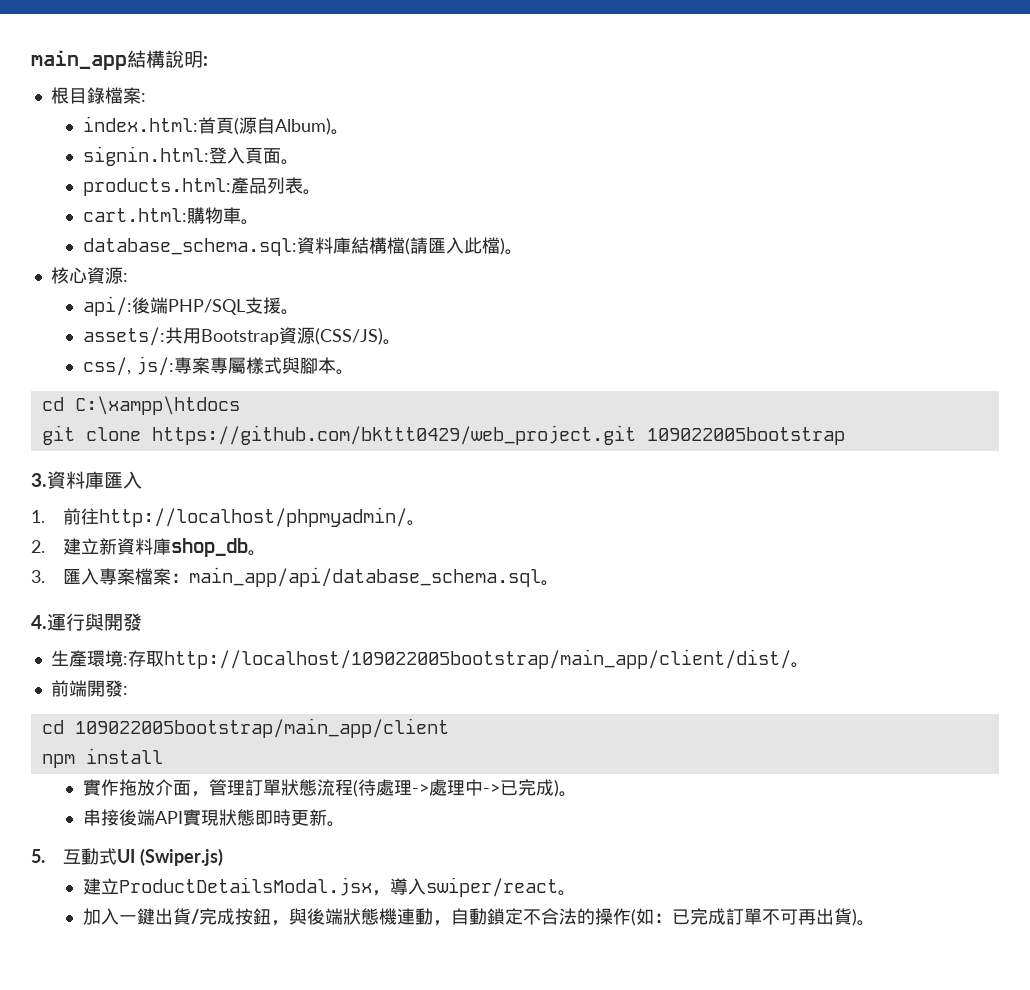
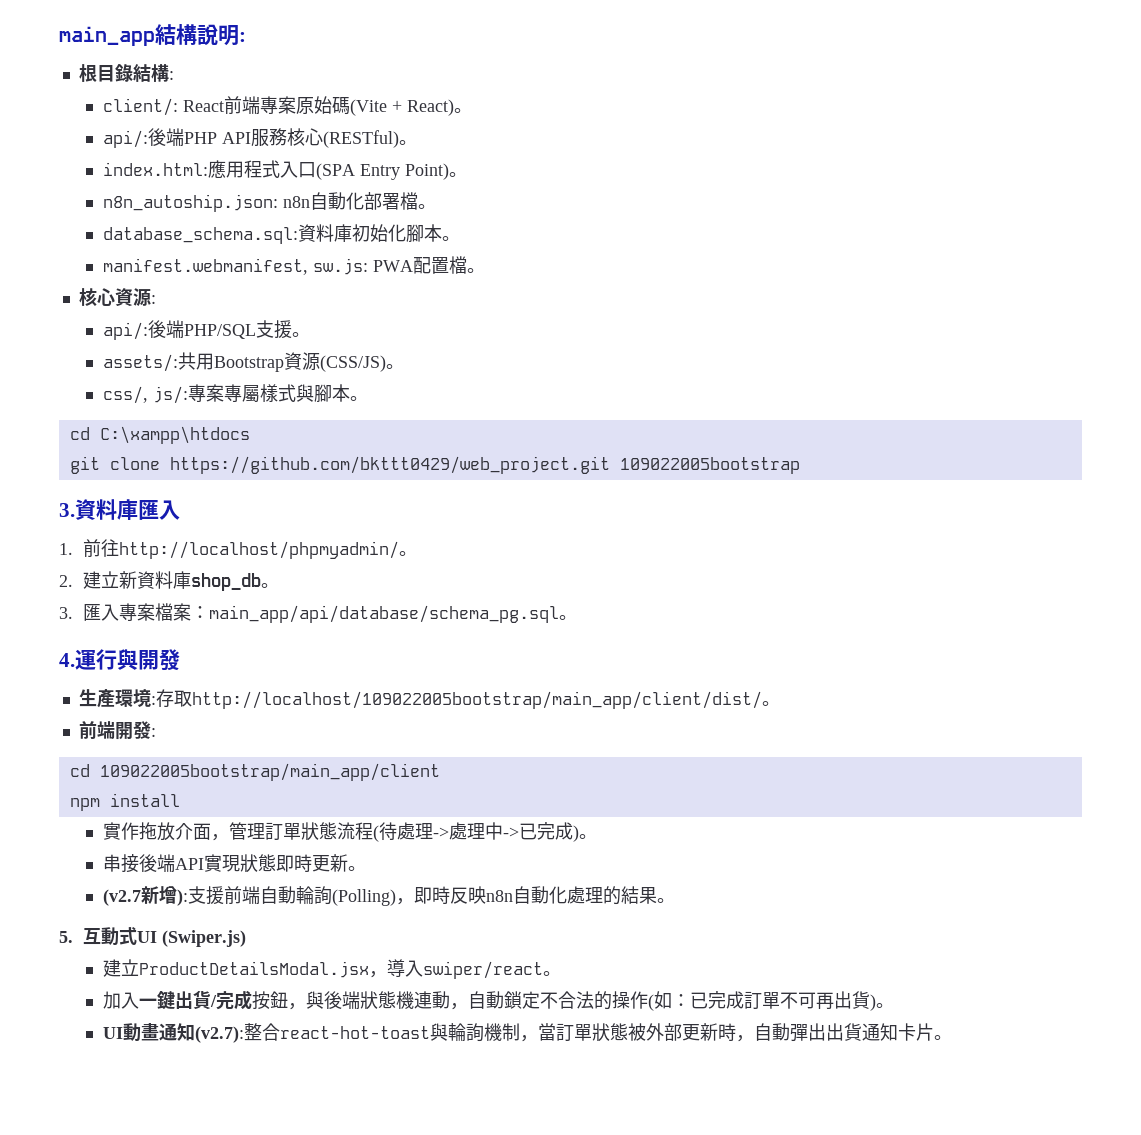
[104,87,146,104] [82,116,349,135] [82,146,299,166] [82,177,321,196] [82,207,259,225] [82,237,505,256] 檔案: // index.html:首頁(源自Album)。 // signin.html:登入頁面。 // products.html:產品列表。 // cart.html:購物車。 // database_schema.sql:資料庫結構檔(請匯入此檔) -> [132,64,174,82] [102,96,472,116] [102,128,417,148] [102,160,467,180] [102,192,436,212] [102,224,460,244] [102,256,467,275] 結構: // client/: React前端專案原始碼(Vite + React)。 // api/:後端PHP API服務核心(RESTful)。 // index.html:應用程式入口(SPA Entry Point)。 // n8n_autoship.json: n8n自動化部署檔。 // database_schema.sql:資料庫初始化腳本。 // manifest.webmanifest, sw.js: PWA配置檔
[188,567,541,587] main_app/api/database_schema.sql -> [208,605,559,623] main_app/api/database/schema_pg.sql
(345, 824) none -> [102,886,675,906] // (v2.7新增):支援前端自動輪詢(Polling)，即時反映n8n自動化處理的結果。
(875, 923) none -> [102,1023,952,1043] // UI動畫通知(v2.7):整合react-hot-toast與輪詢機制，當訂單狀態被外部更新時，自動彈出出貨通知卡片。

